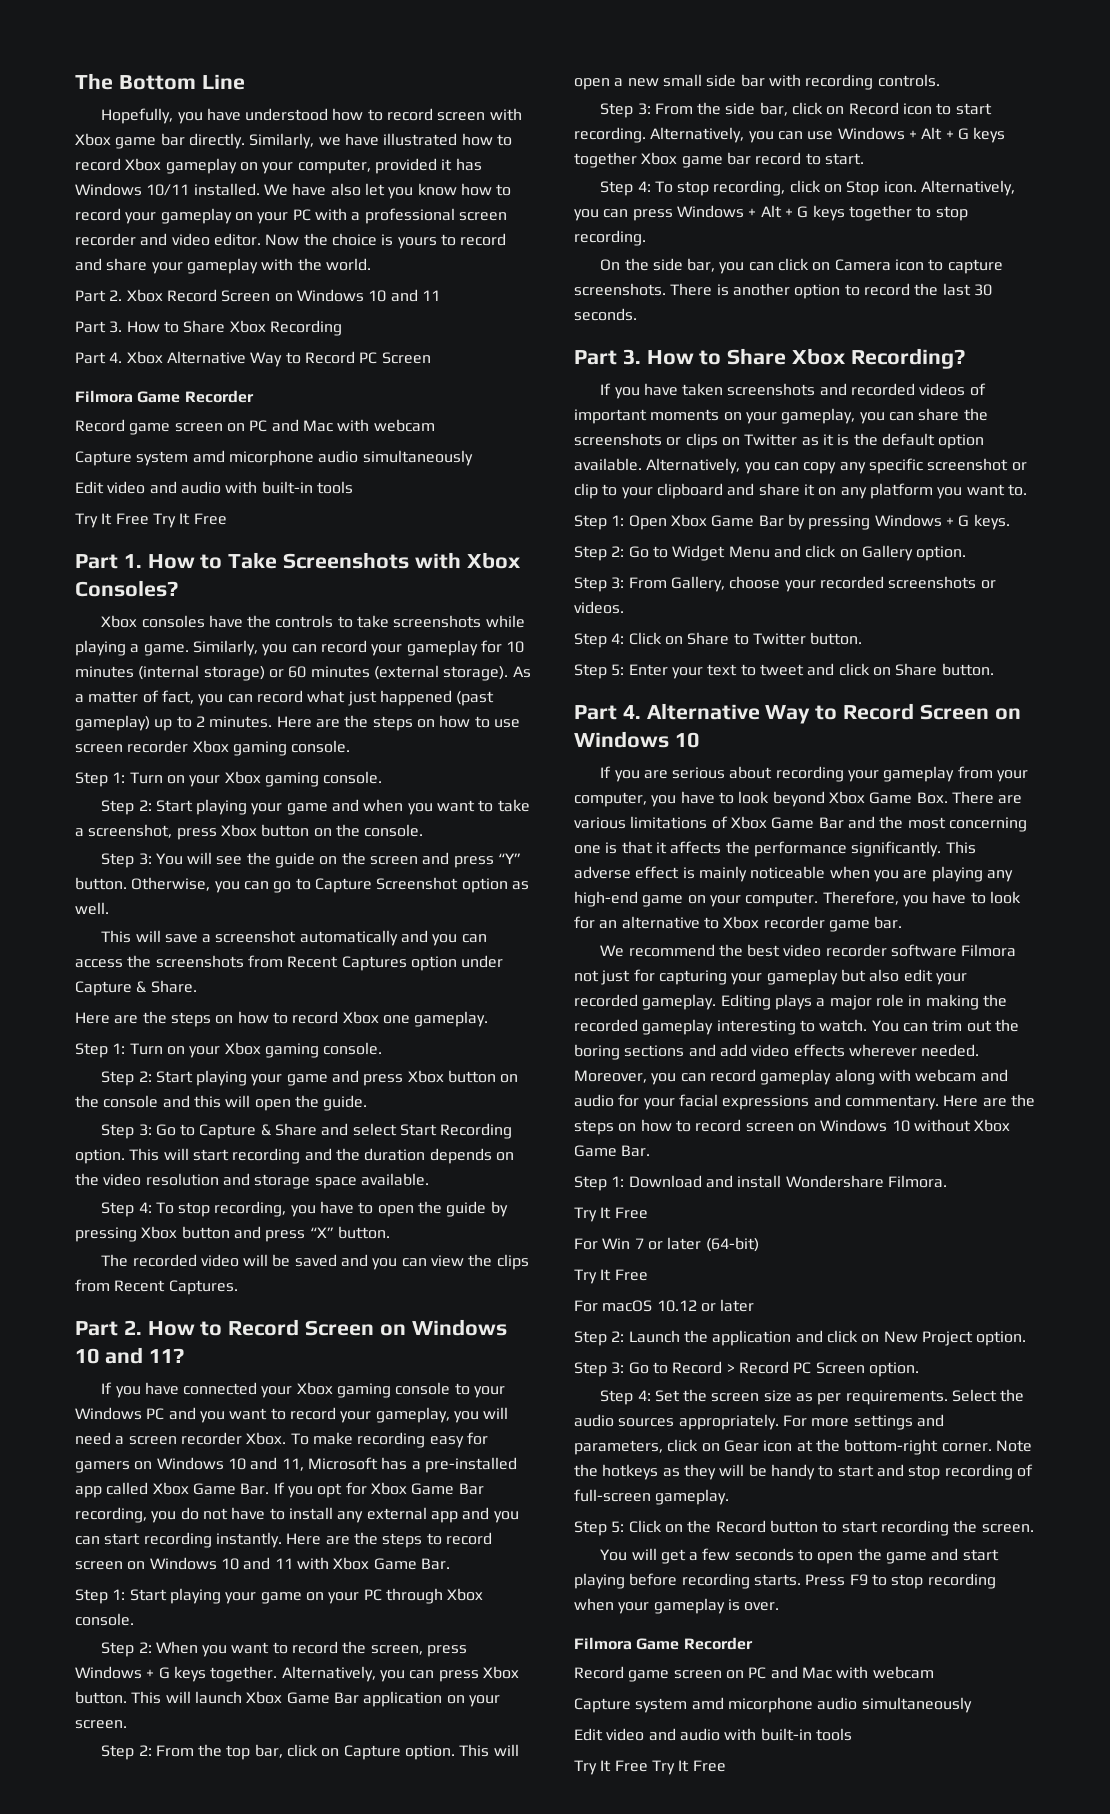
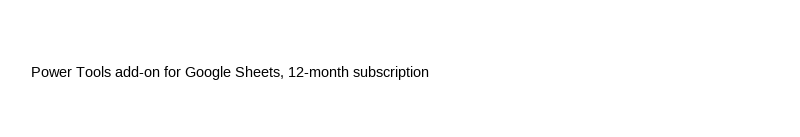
[75,73,245,90] [101,108,522,124] [75,133,512,149] [75,158,482,174] [75,183,512,199] [75,208,507,224] [75,233,507,249] [75,258,371,274] [75,289,440,302] [75,320,342,336] [75,351,431,367] [75,390,254,403] [75,419,435,435] [75,450,473,466] [75,481,353,494] [75,513,227,528] [75,552,521,569] [75,580,178,597] [101,615,525,628] [75,640,525,656] [75,665,531,681] [75,690,495,706] [75,715,520,731] [75,740,351,756] [75,771,383,787] [101,799,530,815] [75,824,424,840] [101,852,522,868] [75,877,529,893] [75,902,109,915] [101,930,487,946] [75,955,504,971] [75,980,197,996] [75,1011,489,1027] [75,1042,383,1058] [101,1070,519,1086] [75,1095,368,1111] [101,1123,513,1139] [75,1148,514,1164] [75,1173,429,1189] [101,1201,508,1217] [75,1226,390,1242] [101,1254,529,1270] [75,1279,238,1295] [75,1319,507,1336] [75,1347,184,1364] [101,1382,506,1398] [75,1407,509,1423] [75,1432,488,1448] [75,1457,517,1473] [75,1482,484,1498] [75,1507,519,1523] [75,1532,492,1548] [75,1557,450,1570] [75,1588,484,1604] [75,1613,134,1626] [101,1641,468,1657] [75,1666,519,1682] [75,1691,500,1707] [75,1720,127,1729] [101,1744,519,1760] [574,74,940,90] [600,102,992,118] [574,127,1006,143] [574,152,864,168] [600,180,1016,196] [574,205,968,221] [574,230,646,246] [600,258,1003,274] [574,283,992,299] [574,308,637,321] [574,348,965,369] [600,383,986,399] [574,408,988,424] [574,433,985,449] [574,458,1027,474] [574,483,1027,499] [574,514,1010,530] [574,545,967,561] [574,576,996,592] [574,601,624,614] [574,632,863,648] [574,663,994,679] [574,703,1021,724] [574,731,699,748] [600,766,1029,782] [574,791,1023,807] [574,816,1027,832] [574,841,976,857] [574,866,1013,882] [574,891,1021,907] [574,916,903,932] [600,944,1017,957] [574,969,967,985] [574,994,1007,1010] [574,1019,1019,1035] [574,1044,980,1060] [574,1069,1008,1085] [574,1094,1035,1110] [574,1119,1011,1135] [574,1145,651,1157] [574,1175,947,1191] [574,1207,648,1222] [574,1237,759,1252] [574,1269,648,1284] [574,1299,755,1312] [574,1330,1027,1346] [574,1361,919,1377] [600,1389,1025,1405] [574,1414,944,1430] [574,1439,1032,1455] [574,1464,1033,1480] [574,1489,730,1505] [574,1520,1034,1536] [600,1548,999,1564] [574,1573,996,1589] [574,1598,780,1614] [574,1637,753,1650] [574,1666,934,1682] [574,1697,972,1713] [574,1728,852,1741] [574,1760,726,1775] The Bottom Line // Hopefully, you have understood how to record screen with Xbox game bar directly. Similarly, we have illustrated how to record Xbox gameplay on your computer, provided it has Windows 10/11 installed. We have also let you know how to record your gameplay on your PC with a professional screen recorder and video editor. Now the choice is yours to record and share your gameplay with the world. // Part 2. Xbox Record Screen on Windows 10 and 11 // Part 3. How to Share Xbox Recording // Part 4. Xbox Alternative Way to Record PC Screen // Filmora Game Recorder // Record game screen on PC and Mac with webcam // Capture system amd micorphone audio simultaneously // Edit video and audio with built-in tools // Try It Free Try It Free // Part 1. How to Take Screenshots with Xbox Consoles? // Xbox consoles have the controls to take screenshots while playing a game. Similarly, you can record your gameplay for 10 minutes (internal storage) or 60 minutes (external storage). As a matter of fact, you can record what just happened (past gameplay) up to 2 minutes. Here are the steps on how to use screen recorder Xbox gaming console. // Step 1: Turn on your Xbox gaming console. // Step 2: Start playing your game and when you want to take a screenshot, press Xbox button on the console. // Step 3: You will see the guide on the screen and press “Y” button. Otherwise, you can go to Capture Screenshot option as well. // This will save a screenshot automatically and you can access the screenshots from Recent Captures option under Capture & Share. // Here are the steps on how to record Xbox one gameplay. // Step 1: Turn on your Xbox gaming console. // Step 2: Start playing your game and press Xbox button on the console and this will open the guide. // Step 3: Go to Capture & Share and select Start Recording option. This will start recording and the duration depends on the video resolution and storage space available. // Step 4: To stop recording, you have to open the guide by pressing Xbox button and press “X” button. // The recorded video will be saved and you can view the clips from Recent Captures. // Part 2. How to Record Screen on Windows 10 and 11? // If you have connected your Xbox gaming console to your Windows PC and you want to record your gameplay, you will need a screen recorder Xbox. To make recording easy for gamers on Windows 10 and 11, Microsoft has a pre-installed app called Xbox Game Bar. If you opt for Xbox Game Bar recording, you do not have to install any external app and you can start recording instantly. Here are the steps to record screen on Windows 10 and 11 with Xbox Game Bar. // Step 1: Start playing your game on your PC through Xbox console. // Step 2: When you want to record the screen, press Windows + G keys together. Alternatively, you can press Xbox button. This will launch Xbox Game Bar application on your screen. // Step 2: From the top bar, click on Capture option. This will open a new small side bar with recording controls. // Step 3: From the side bar, click on Record icon to start recording. Alternatively, you can use Windows + Alt + G keys together Xbox game bar record to start. // Step 4: To stop recording, click on Stop icon. Alternatively, you can press Windows + Alt + G keys together to stop recording. // On the side bar, you can click on Camera icon to capture screenshots. There is another option to record the last 30 seconds. // Part 3. How to Share Xbox Recording? // If you have taken screenshots and recorded videos of important moments on your gameplay, you can share the screenshots or clips on Twitter as it is the default option available. Alternatively, you can copy any specific screenshot or clip to your clipboard and share it on any platform you want to. // Step 1: Open Xbox Game Bar by pressing Windows + G keys. // Step 2: Go to Widget Menu and click on Gallery option. // Step 3: From Gallery, choose your recorded screenshots or videos. // Step 4: Click on Share to Twitter button. // Step 5: Enter your text to tweet and click on Share button. // Part 4. Alternative Way to Record Screen on Windows 10 // If you are serious about recording your gameplay from your computer, you have to look beyond Xbox Game Box. There are various limitations of Xbox Game Bar and the most concerning one is that it affects the performance significantly. This adverse effect is mainly noticeable when you are playing any high-end game on your computer. Therefore, you have to look for an alternative to Xbox recorder game bar. // We recommend the best video recorder software Filmora not just for capturing your gameplay but also edit your recorded gameplay. Editing plays a major role in making the recorded gameplay interesting to watch. You can trim out the boring sections and add video effects wherever needed. Moreover, you can record gameplay along with webcam and audio for your facial expressions and commentary. Here are the steps on how to record screen on Windows 10 without Xbox Game Bar. // Step 1: Download and install Wondershare Filmora. // Try It Free // For Win 7 or later (64-bit) // Try It Free // For macOS 10.12 or later // Step 2: Launch the application and click on New Project option. // Step 3: Go to Record > Record PC Screen option. // Step 4: Set the screen size as per requirements. Select the audio sources appropriately. For more settings and parameters, click on Gear icon at the bottom-right corner. Note the hotkeys as they will be handy to start and stop recording of full-screen gameplay. // Step 5: Click on the Record button to start recording the screen. // You will get a few seconds to open the game and start playing before recording starts. Press F9 to stop recording when your gameplay is over. // Filmora Game Recorder // Record game screen on PC and Mac with webcam // Capture system amd micorphone audio simultaneously // Edit video and audio with built-in tools // Try It Free Try It Free -> [31,66,429,80] Power Tools add-on for Google Sheets, 12-month subscription

